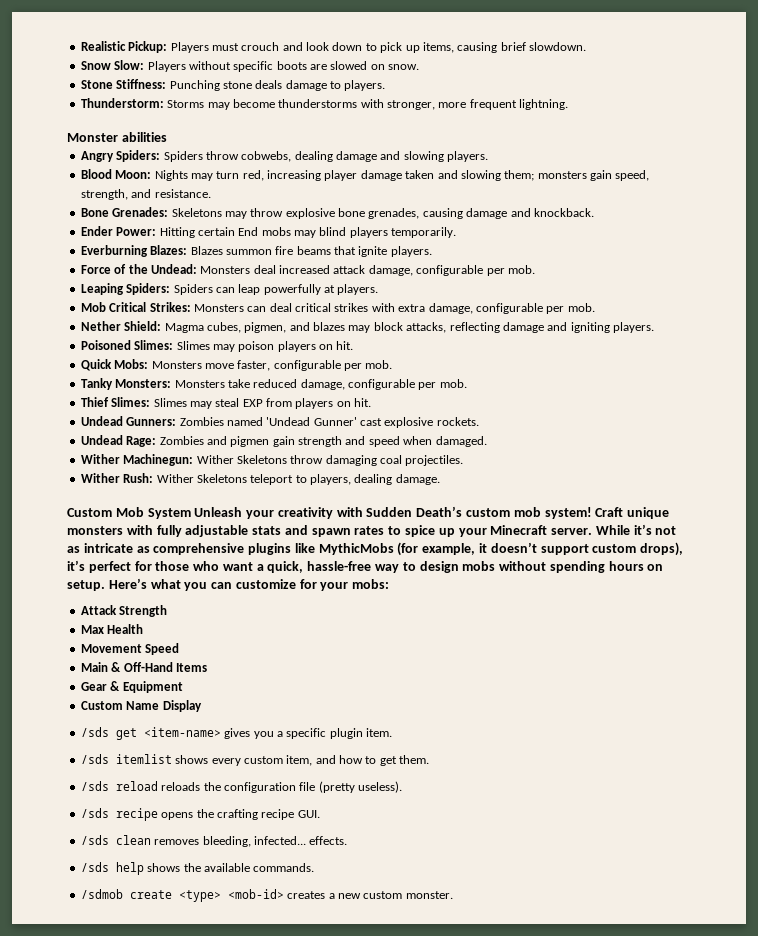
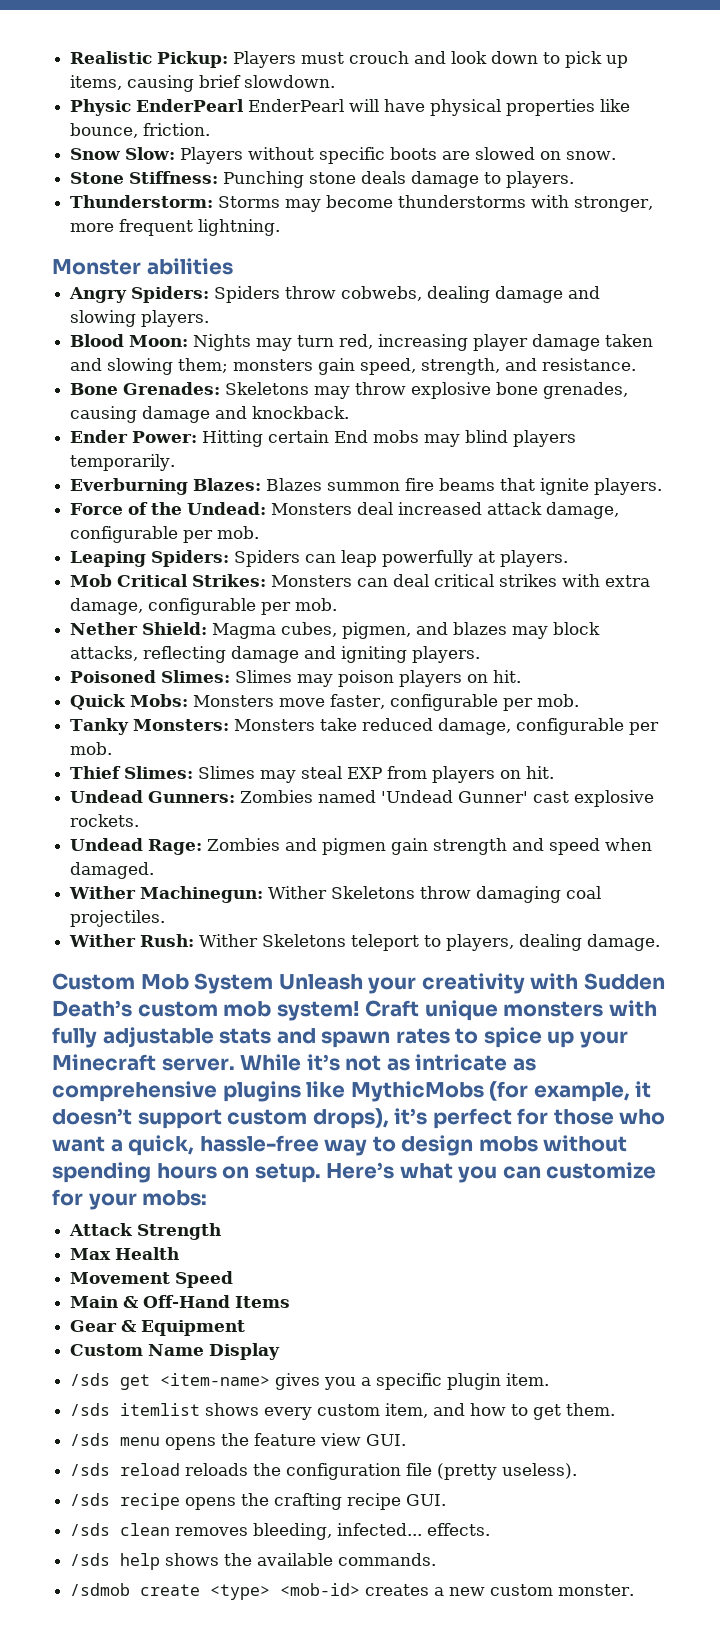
(586, 46) none -> [70,99,631,116] [70,123,211,138] // Physic EnderPearl EnderPearl will have physical properties like bounce, friction.
(430, 759) none -> [70,1433,407,1450] // /sds menu opens the feature view GUI.

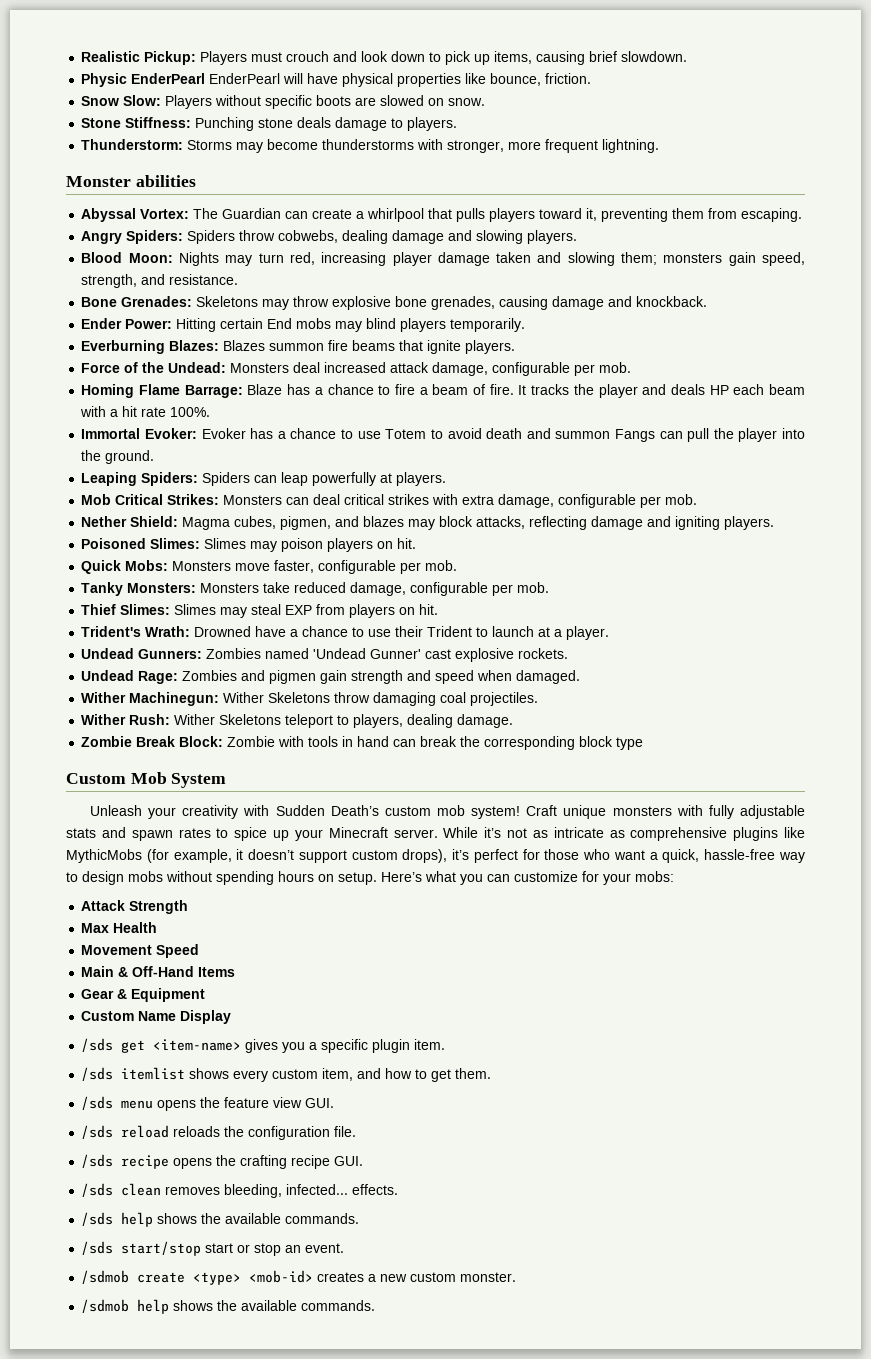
(233, 266) none -> [81,208,803,222] // Abyssal Vortex: The Guardian can create a whirlpool that pulls players toward it, preventing them from escaping.
(260, 532) none -> [81,384,805,398] [80,406,211,417] [81,428,805,442] [81,450,155,464] // Homing Flame Barrage: Blaze has a chance to fire a beam of fire. It tracks the player and deals HP each beam with a hit rate 100%. // Immortal Evoker: Evoker has a chance to use Totem to avoid death and summon Fangs can pull the player into the ground.
(555, 772) none -> [81,626,610,640] // Trident's Wrath: Drowned have a chance to use their Trident to launch at a player.
(661, 942) none -> [81,736,644,750] // Zombie Break Block: Zombie with tools in hand can break the corresponding block type
(274, 983) none -> (227, 780) //
[406,1463,578,1480] file (pretty useless). -> [334,1126,357,1137] file.
(437, 1559) none -> [81,1241,345,1256] // /sds start/stop start or stop an event.
(635, 1590) none -> [81,1299,376,1314] // /sdmob help shows the available commands.

